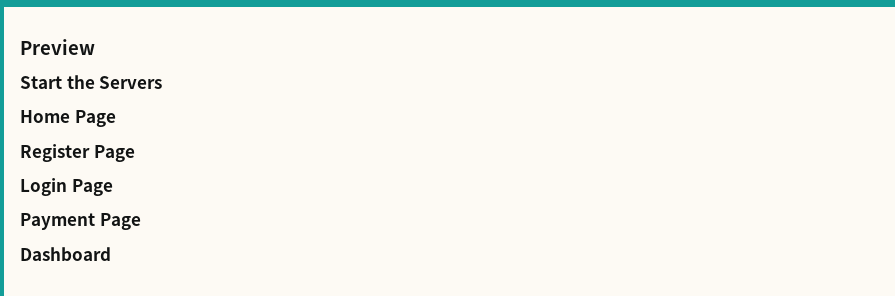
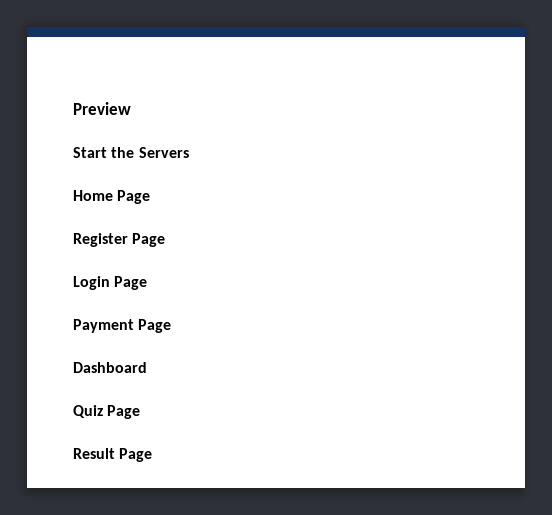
(111, 254) none -> [73,405,141,419] [73,448,153,462] // Quiz Page // Result Page

